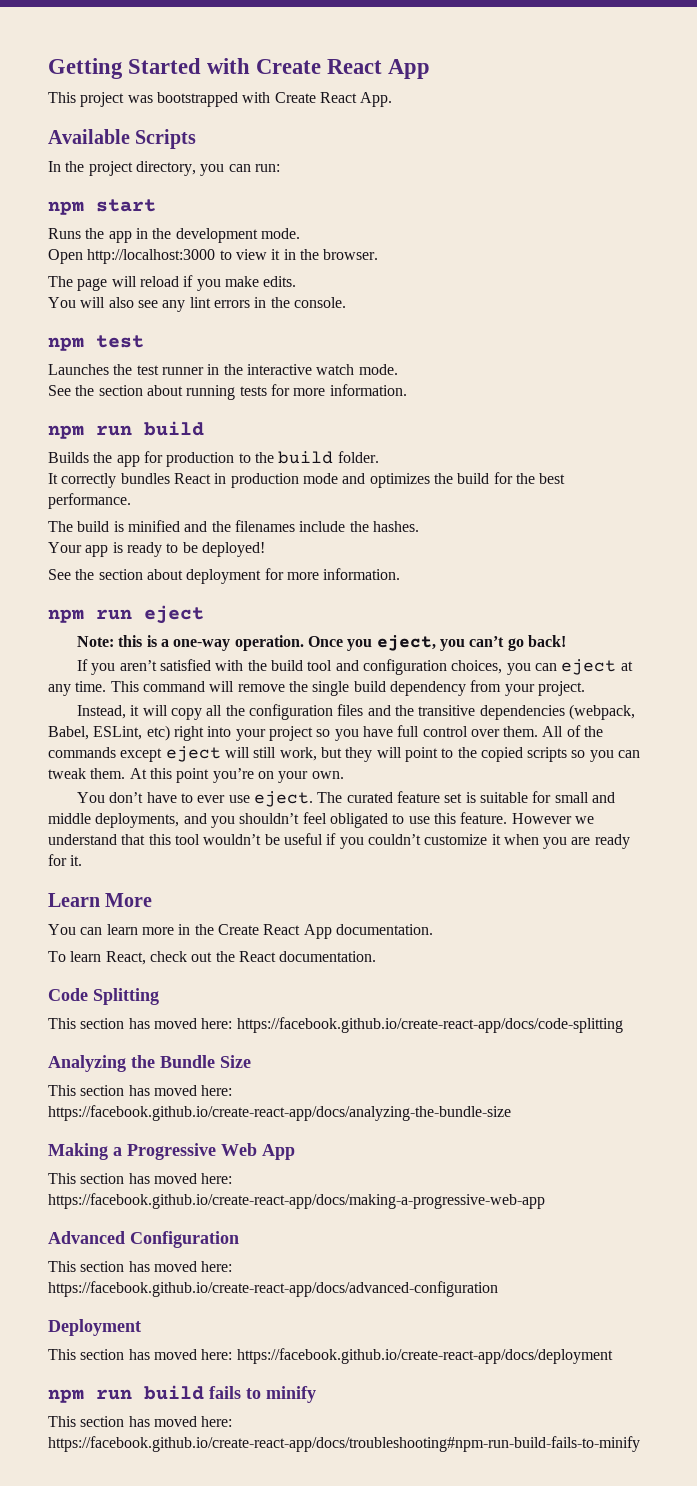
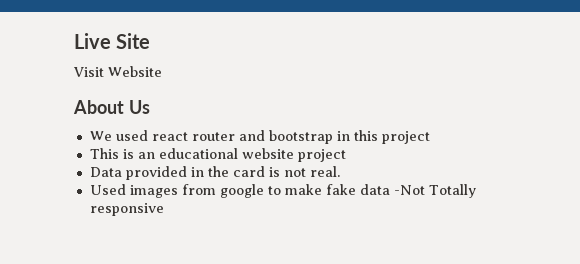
[48,58,431,79] [48,92,393,107] [48,129,197,149] [48,161,280,176] [48,199,156,215] [48,228,300,243] [48,249,379,264] [48,275,297,291] [48,297,346,312] [48,335,144,351] [48,364,398,375] [48,384,407,400] [48,421,204,439] [48,451,379,467] [48,472,566,488] [48,493,131,509] [48,520,419,532] [48,542,265,557] [48,568,401,584] [48,605,204,624] [77,635,566,651] [77,659,633,675] [48,680,585,696] [77,704,635,720] [48,725,604,741] [48,746,641,762] [48,768,344,783] [77,791,615,807] [48,812,594,828] [48,833,630,849] [48,854,83,866] [48,893,153,907] [48,924,433,939] [48,951,377,965] [48,988,159,1005] [48,1017,623,1033] [48,1055,251,1072] [48,1085,233,1096] [48,1105,511,1121] [48,1143,295,1160] [48,1173,233,1184] [48,1193,545,1209] [48,1231,239,1248] [48,1261,233,1272] [48,1281,498,1297] [48,1319,141,1336] [48,1348,613,1364] [48,1385,316,1403] [48,1416,233,1427] [48,1436,640,1452] Getting Started with Create React App // This project was bootstrapped with Create React App. // Available Scripts // In the project directory, you can run: // npm start // Runs the app in the development mode. // Open http://localhost:3000 to view it in the browser. // The page will reload if you make edits. // You will also see any lint errors in the console. // npm test // Launches the test runner in the interactive watch mode. // See the section about running tests for more information. // npm run build // Builds the app for production to the build folder. // It correctly bundles React in production mode and optimizes the build for the best performance. // The build is minified and the filenames include the hashes. // Your app is ready to be deployed! // See the section about deployment for more information. // npm run eject // Note: this is a one-way operation. Once you eject, you can’t go back! // If you aren’t satisfied with the build tool and configuration choices, you can eject at any time. This command will remove the single build dependency from your project. // Instead, it will copy all the configuration files and the transitive dependencies (webpack, Babel, ESLint, etc) right into your project so you have full control over them. All of the commands except eject will still work, but they will point to the copied scripts so you can tweak them. At this point you’re on your own. // You don’t have to ever use eject. The curated feature set is suitable for small and middle deployments, and you shouldn’t feel obligated to use this feature. However we understand that this tool wouldn’t be useful if you couldn’t customize it when you are ready for it. // Learn More // You can learn more in the Create React App documentation. // To learn React, check out the React documentation. // Code Splitting // This section has moved here: https://facebook.github.io/create-react-app/docs/code-splitting // Analyzing the Bundle Size // This section has moved here: https://facebook.github.io/create-react-app/docs/analyzing-the-bundle-size // Making a Progressive Web App // This section has moved here: https://facebook.github.io/create-react-app/docs/making-a-progressive-web-app // Advanced Configuration // This section has moved here: https://facebook.github.io/create-react-app/docs/advanced-configuration // Deployment // This section has moved here: https://facebook.github.io/create-react-app/docs/deployment // npm run build fails to minify // This section has moved here: https://facebook.github.io/create-react-app/docs/troubleshooting#npm-run-build-fails-to-minify -> [74,33,151,49] [73,66,162,77] [73,100,150,114] [89,130,430,144] [89,148,346,162] [89,166,340,180] [89,184,476,198] [89,203,164,216] Live Site // Visit Website // About Us // We used react router and bootstrap in this project // This is an educational website project // Data provided in the card is not real. // Used images from google to make fake data -Not Totally responsive

